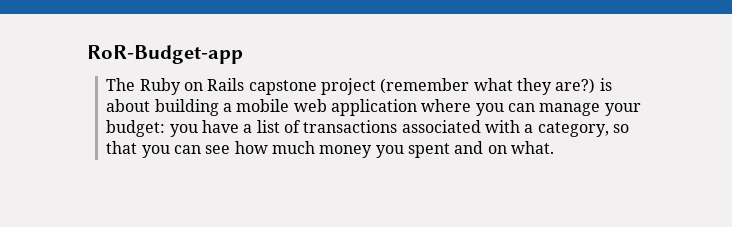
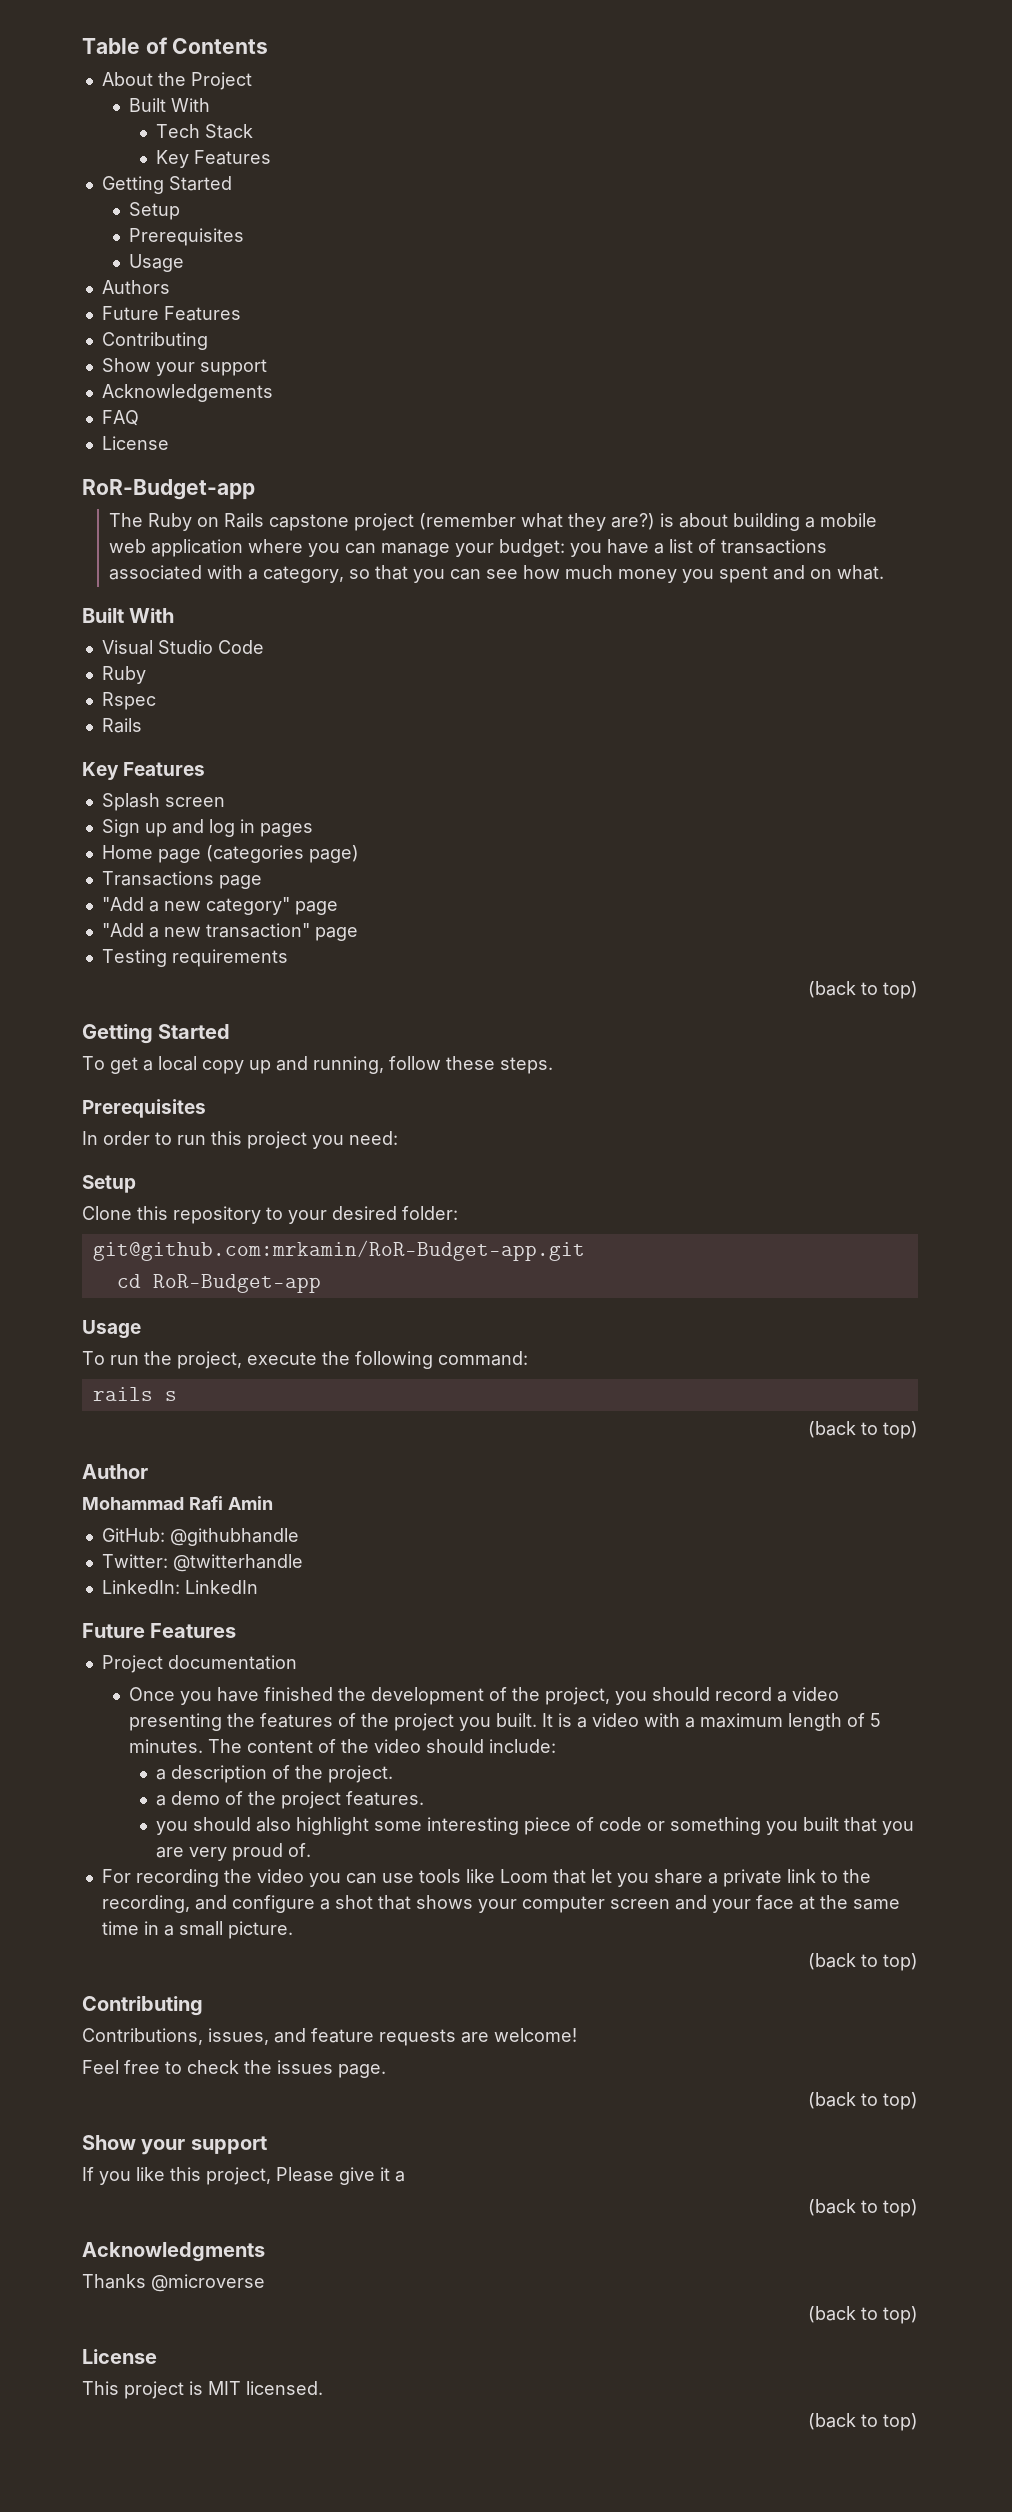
(87, 54) none -> [82,37,269,54] [101,72,252,90] [129,98,211,112] [156,124,254,139] [156,150,272,168] [101,176,232,194] [129,202,181,220] [129,228,245,246] [129,254,185,272] [101,280,170,294] [101,306,241,321] [101,332,208,350] [101,358,267,376] [101,384,273,402] [101,410,139,426] [101,436,169,450] Table of Contents // About the Project // Built With // Tech Stack // Key Features // Getting Started // Setup // Prerequisites // Usage // Authors // Future Features // Contributing // Show your support // Acknowledgements // FAQ // License //
(554, 147) none -> [82,608,175,623] [101,640,264,655] [101,666,146,684] [101,692,156,710] [101,718,142,733] [82,762,206,780] [101,793,225,811] [101,819,313,837] [101,845,359,863] [101,871,262,889] [101,897,338,915] [101,923,358,941] [101,949,288,967] [808,981,918,999] [82,1024,231,1044] [82,1056,553,1074] [82,1099,206,1118] [82,1131,398,1149] [82,1175,136,1193] [82,1206,458,1224] [92,1240,585,1261] [116,1274,321,1293] [82,1320,141,1339] [82,1351,528,1369] [92,1387,177,1401] [808,1421,918,1439] [82,1464,148,1479] [82,1496,273,1510] [101,1528,299,1546] [101,1554,303,1572] [101,1580,258,1594] [82,1623,237,1638] [101,1655,297,1673] [129,1687,840,1705] [129,1713,882,1731] [129,1739,557,1753] [156,1765,394,1783] [156,1791,425,1809] [156,1817,915,1835] [156,1843,312,1861] [101,1869,871,1887] [101,1895,900,1913] [101,1921,293,1939] [808,1953,918,1971] [82,1996,203,2016] [82,2028,577,2046] [82,2060,386,2078] [808,2092,918,2110] [82,2135,267,2155] [82,2167,405,2185] [808,2199,918,2217] [82,2242,265,2262] [82,2274,265,2292] [808,2306,918,2324] [82,2349,157,2364] [82,2381,323,2399] [808,2413,918,2431] // Built With // Visual Studio Code // Ruby // Rspec // Rails // Key Features // Splash screen // Sign up and log in pages // Home page (categories page) // Transactions page // "Add a new category" page // "Add a new transaction" page // Testing requirements // (back to top) // Getting Started // To get a local copy up and running, follow these steps. // Prerequisites // In order to run this project you need: // Setup // Clone this repository to your desired folder: // git@github.com:mrkamin/RoR-Budget-app.git // cd RoR-Budget-app // Usage // To run the project, execute the following command: // rails s // (back to top) // Author // Mohammad Rafi Amin // GitHub: @githubhandle // Twitter: @twitterhandle // LinkedIn: LinkedIn // Future Features // Project documentation // Once you have finished the development of the project, you should record a video presenting the features of the project you built. It is a video with a maximum length of 5 minutes. The content of the video should include: // a description of the project. // a demo of the project features. // you should also highlight some interesting piece of code or something you built that you are very proud of. // For recording the video you can use tools like Loom that let you share a private link to the recording, and configure a shot that shows your computer screen and your face at the same time in a small picture. // (back to top) // Contributing // Contributions, issues, and feature requests are welcome! // Feel free to check the issues page. // (back to top) // Show your support // If you like this project, Please give it a // (back to top) // Acknowledgments // Thanks @microverse // (back to top) // License // This project is MIT licensed. // (back to top)

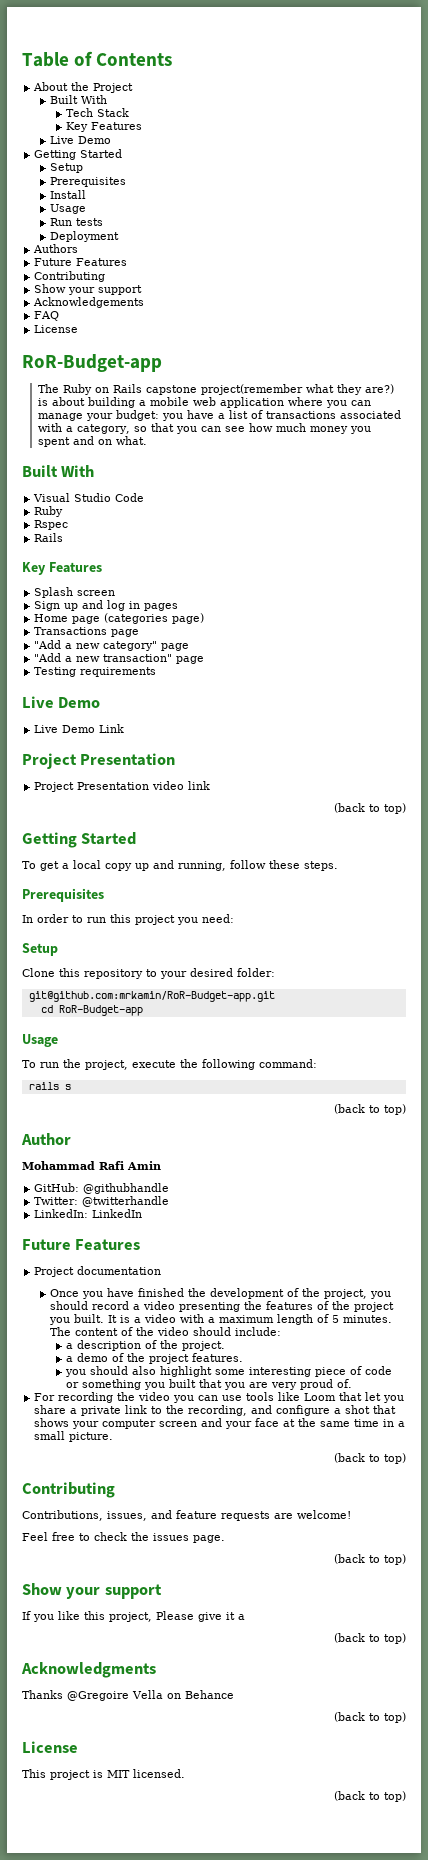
(272, 157) none -> [50,136,112,144] // Live Demo
[129,254,185,272] // Usage -> [50,190,87,199] [50,204,87,214] [50,218,104,226] [50,231,120,242] // Install // Usage // Run tests // Deployment
[354,513,517,531] project (remember -> [201,384,304,395] project(remember
(288, 958) none -> [22,696,101,708] [34,724,125,733] [22,753,176,769] [34,781,211,792] // Live Demo // Live Demo Link // Project Presentation // Project Presentation video link
[151,2274,265,2292] @microverse -> [67,1690,234,1701] @Gregoire Vella on Behance

